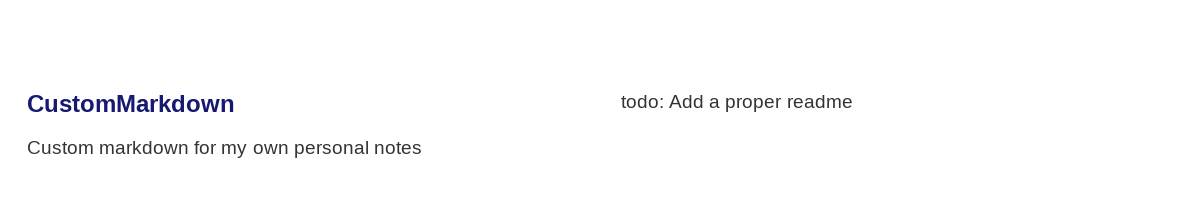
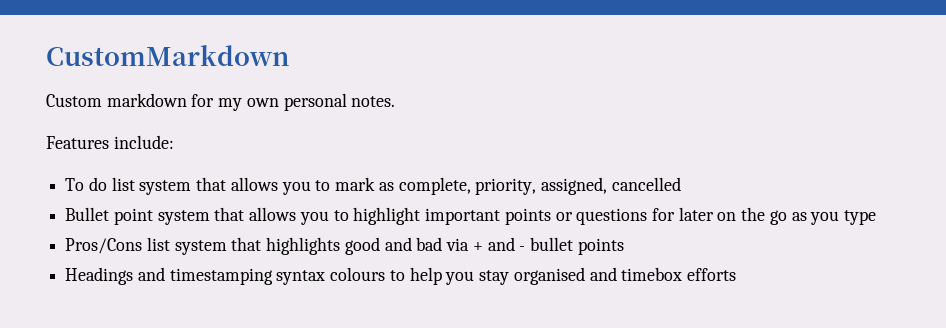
[373,142,422,154] [621,95,853,112] notes // todo: Add a proper readme -> [351,96,396,107] [46,135,174,149] [65,177,681,195] [65,207,877,225] [65,237,624,255] [65,267,736,285] notes. // Features include: // To do list system that allows you to mark as complete, priority, assigned, cancelled // Bullet point system that allows you to highlight important points or questions for later on the go as you type // Pros/Cons list system that highlights good and bad via + and - bullet points // Headings and timestamping syntax colours to help you stay organised and timebox efforts

